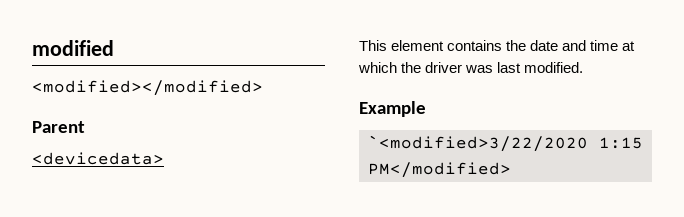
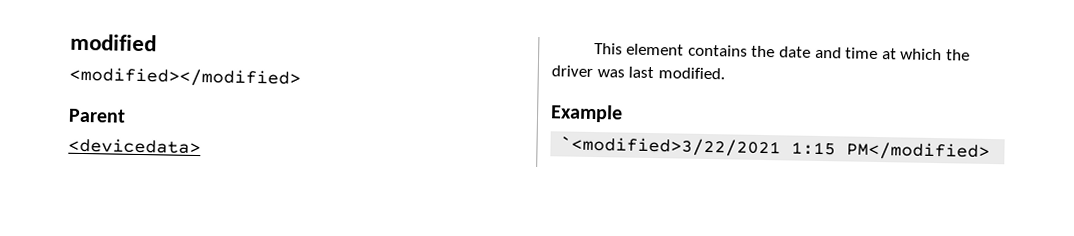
[368,135,588,152] `<modified>3/22/2020 -> [560,136,782,158] `<modified>3/22/2021

